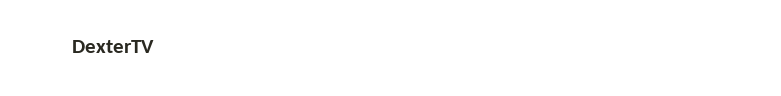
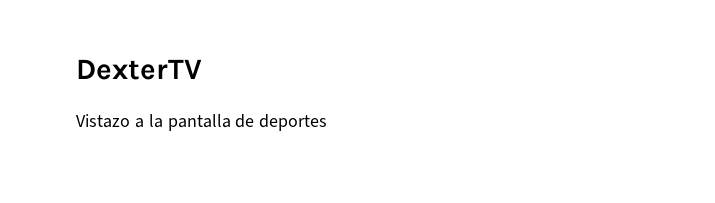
(154, 46) none -> [76,114,328,131] // Vistazo a la pantalla de deportes

